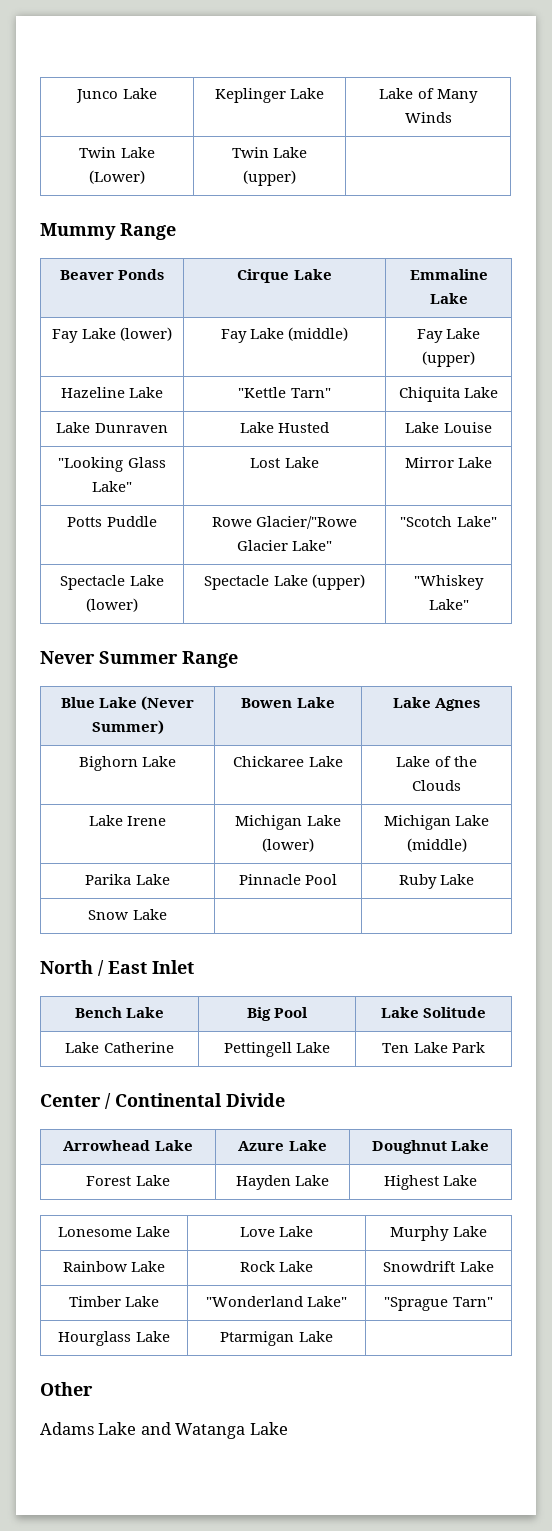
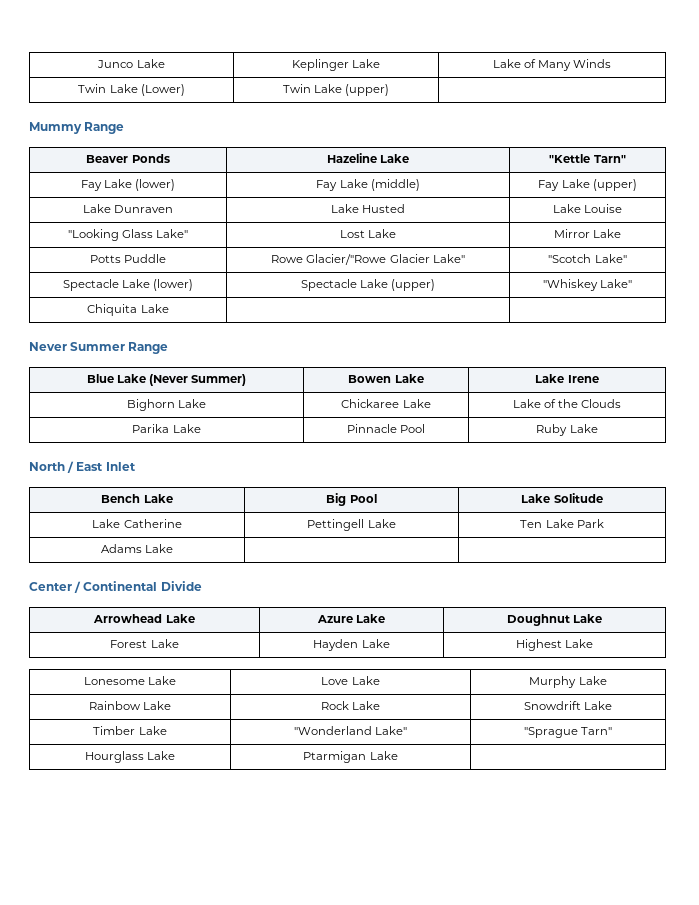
[237,269,332,283] [409,269,488,280] [429,293,468,304] Cirque Lake | Emmaline Lake -> [326,153,410,163] [549,154,626,163] Hazeline Lake | "Kettle Tarn"
[60,387,164,398] [238,387,331,398] [398,387,499,402] // Hazeline Lake | "Kettle Tarn" | Chiquita Lake -> (637, 185) none
(469, 604) none -> [87,304,169,316] // Chiquita Lake | |
[435,698,481,711] Agnes -> [567,375,599,383] Irene
[88,815,167,826] [235,815,341,830] [262,838,314,852] [383,815,490,830] [406,838,467,852] // Lake Irene | Michigan Lake (lower) | Michigan Lake (middle) -> (622, 403) none
[88,909,167,920] // Snow Lake | | -> (598, 428) none
(485, 1047) none -> [100,544,174,553] // Adams Lake | |
[40,1382,93,1396] [40,1422,288,1439] // Other // Adams Lake and Watanga Lake -> (398, 755) none

